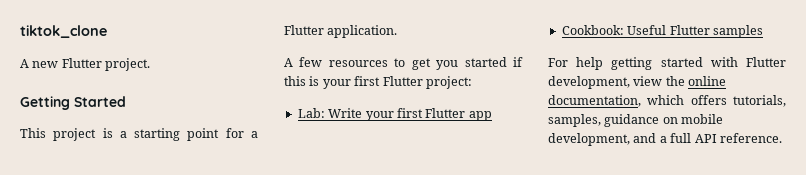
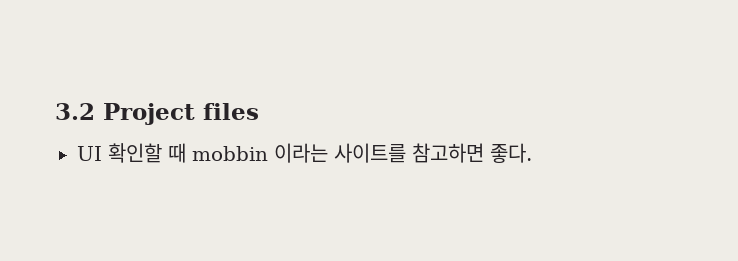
[20,25,107,38] [20,58,151,71] [20,96,126,110] [20,128,258,141] [284,25,398,38] [284,57,523,70] [284,76,472,89] [297,108,492,121] [561,25,763,38] [548,57,786,70] [548,76,727,89] [548,95,786,107] [548,114,724,127] [548,133,782,146] tiktok_clone // A new Flutter project. // Getting Started // This project is a starting point for a Flutter application. // A few resources to get you started if this is your first Flutter project: // Lab: Write your first Flutter app // Cookbook: Useful Flutter samples // For help getting started with Flutter development, view the online documentation, which offers tutorials, samples, guidance on mobile development, and a full API reference. -> [55,103,259,125] [77,143,532,163] 3.2 Project files // UI 확인할 때 mobbin 이라는 사이트를 참고하면 좋다.

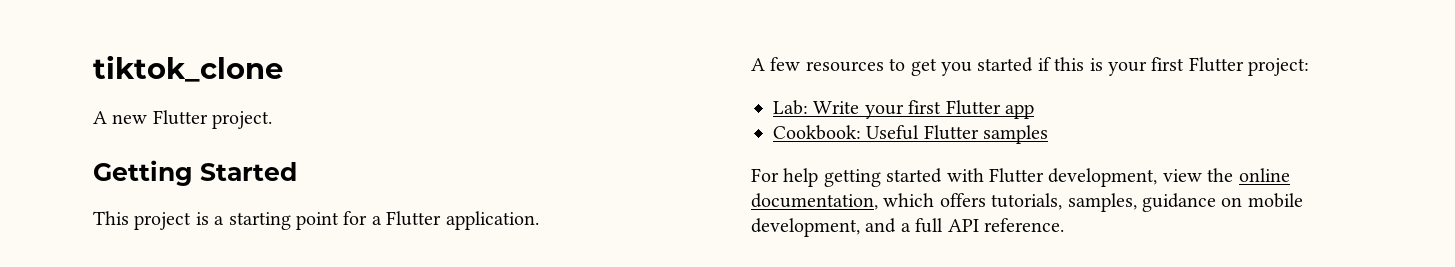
[55,103,259,125] [77,143,532,163] 3.2 Project files // UI 확인할 때 mobbin 이라는 사이트를 참고하면 좋다. -> [93,55,283,82] [93,110,273,129] [93,160,297,186] [93,211,539,230] [751,57,1310,76] [773,100,1034,119] [773,125,1049,144] [751,168,1290,187] [751,193,1303,212] [751,218,1064,237] tiktok_clone // A new Flutter project. // Getting Started // This project is a starting point for a Flutter application. // A few resources to get you started if this is your first Flutter project: // Lab: Write your first Flutter app // Cookbook: Useful Flutter samples // For help getting started with Flutter development, view the online documentation, which offers tutorials, samples, guidance on mobile development, and a full API reference.

